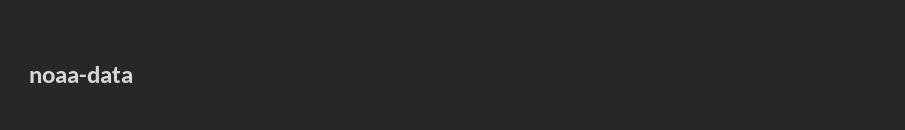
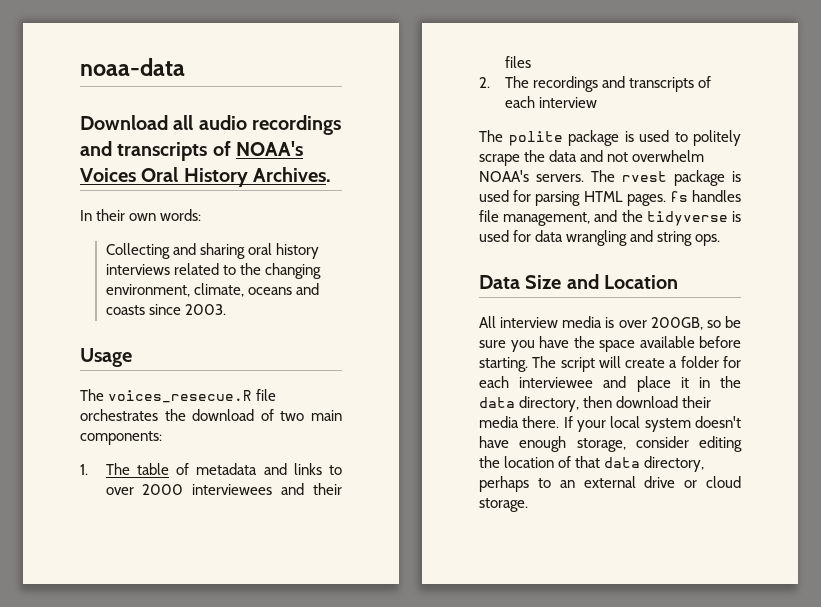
(133, 74) none -> [80,115,342,135] [80,141,304,161] [80,167,332,187] [80,209,202,221] [105,243,319,259] [105,263,321,279] [105,283,319,297] [105,304,226,315] [80,348,132,367] [80,389,277,403] [80,409,342,421] [80,431,162,445] [80,463,342,475] [105,483,342,495] [504,56,531,68] [479,76,711,92] [504,96,597,108] [479,130,741,146] [479,150,705,166] [479,170,741,186] [479,190,741,206] [479,210,741,226] [479,230,721,246] [479,274,679,289] [479,316,741,330] [479,336,741,352] [479,356,741,372] [479,376,741,392] [479,396,712,412] [479,416,741,432] [479,436,742,452] [479,456,705,472] [479,476,741,492] [479,498,528,512] // Download all audio recordings and transcripts of NOAA's Voices Oral History Archives. // In their own words: // Collecting and sharing oral history interviews related to the changing environment, climate, oceans and coasts since 2003. // Usage // The voices_resecue.R file orchestrates the download of two main components: // 1. The table of metadata and links to over 2000 interviewees and their files // 2. The recordings and transcripts of each interview // The polite package is used to politely scrape the data and not overwhelm NOAA's servers. The rvest package is used for parsing HTML pages. fs handles file management, and the tidyverse is used for data wrangling and string ops. // Data Size and Location // All interview media is over 200GB, so be sure you have the space available before starting. The script will create a folder for each interviewee and place it in the data directory, then download their media there. If your local system doesn't have enough storage, consider editing the location of that data directory, perhaps to an external drive or cloud storage.

